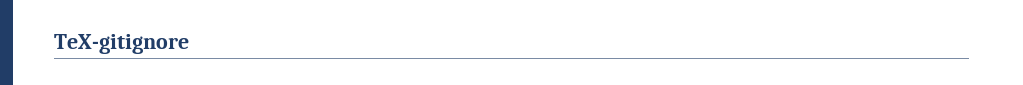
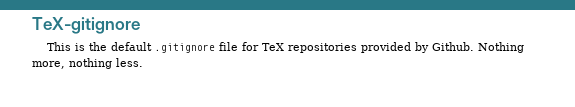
(189, 44) none -> [46,42,524,53] [32,58,143,69] // This is the default .gitignore file for TeX repositories provided by Github. Nothing more, nothing less.

